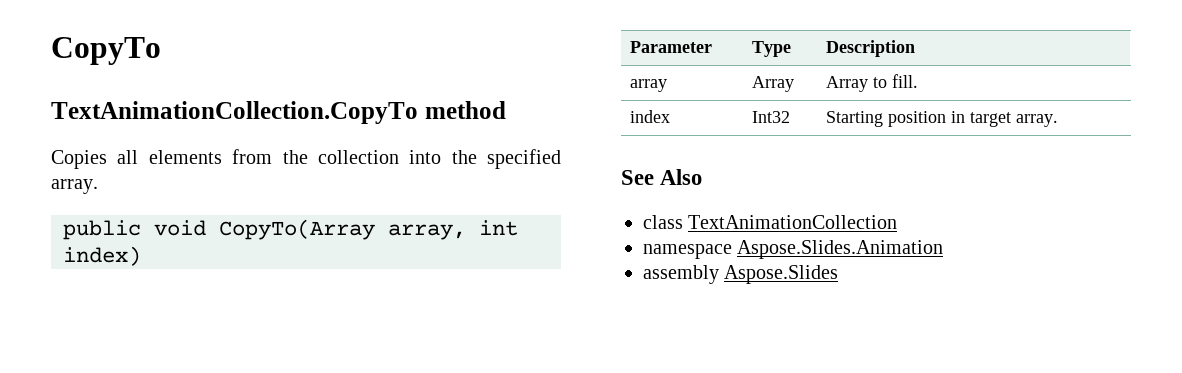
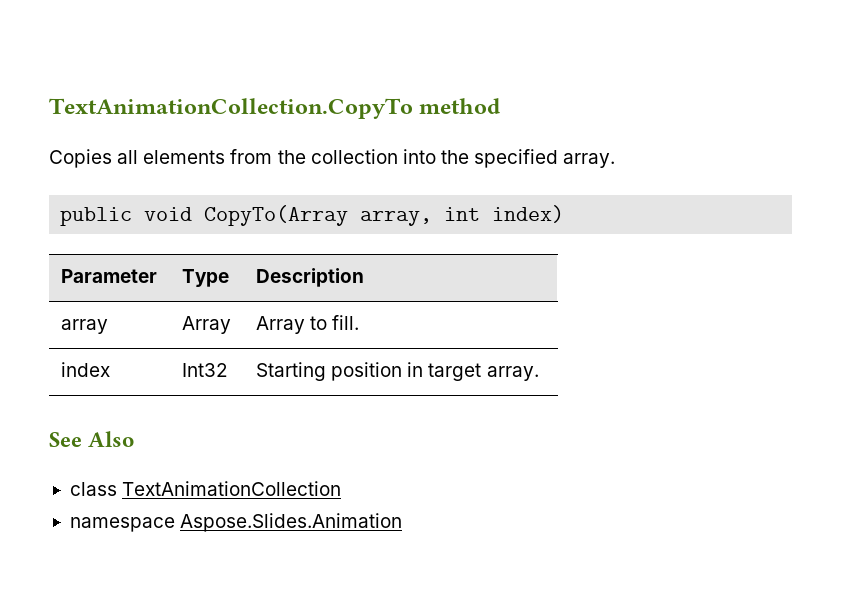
[51,37,161,65] CopyTo // -> (49, 108) none
[643,265,839,284] // assembly Aspose.Slides -> (403, 522) none

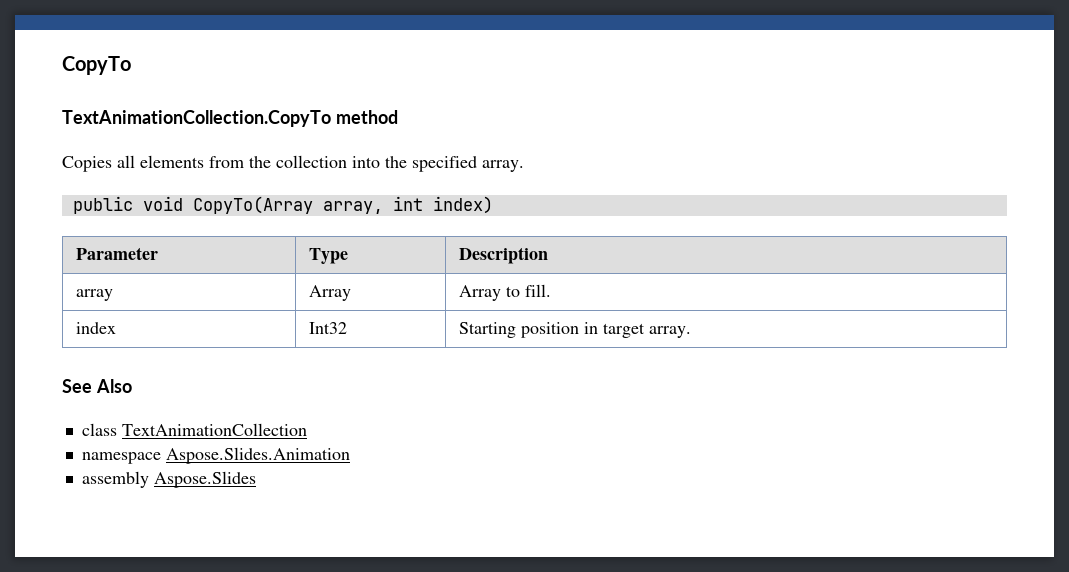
(49, 108) none -> [62,56,131,75] CopyTo //
(403, 522) none -> [81,471,256,488] // assembly Aspose.Slides

